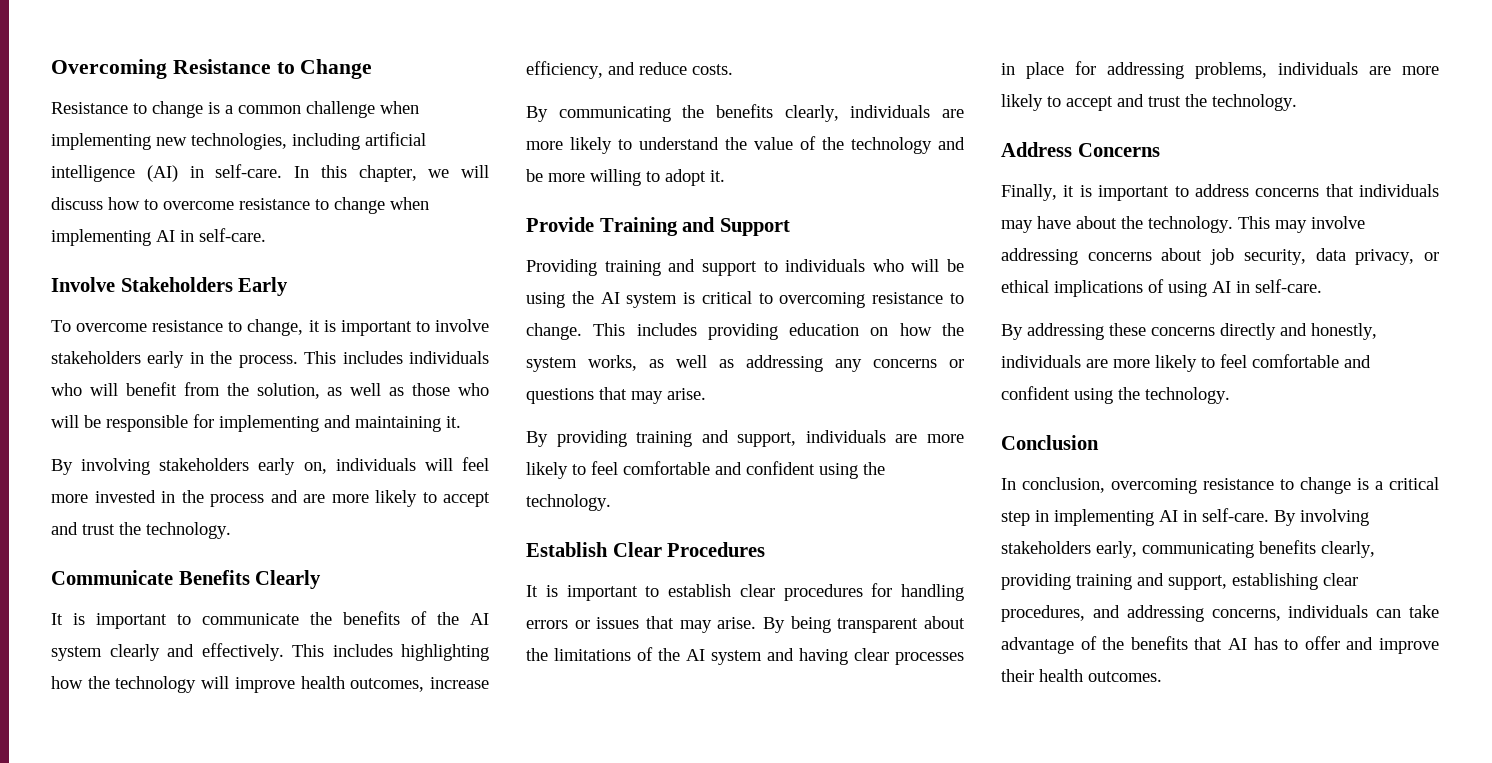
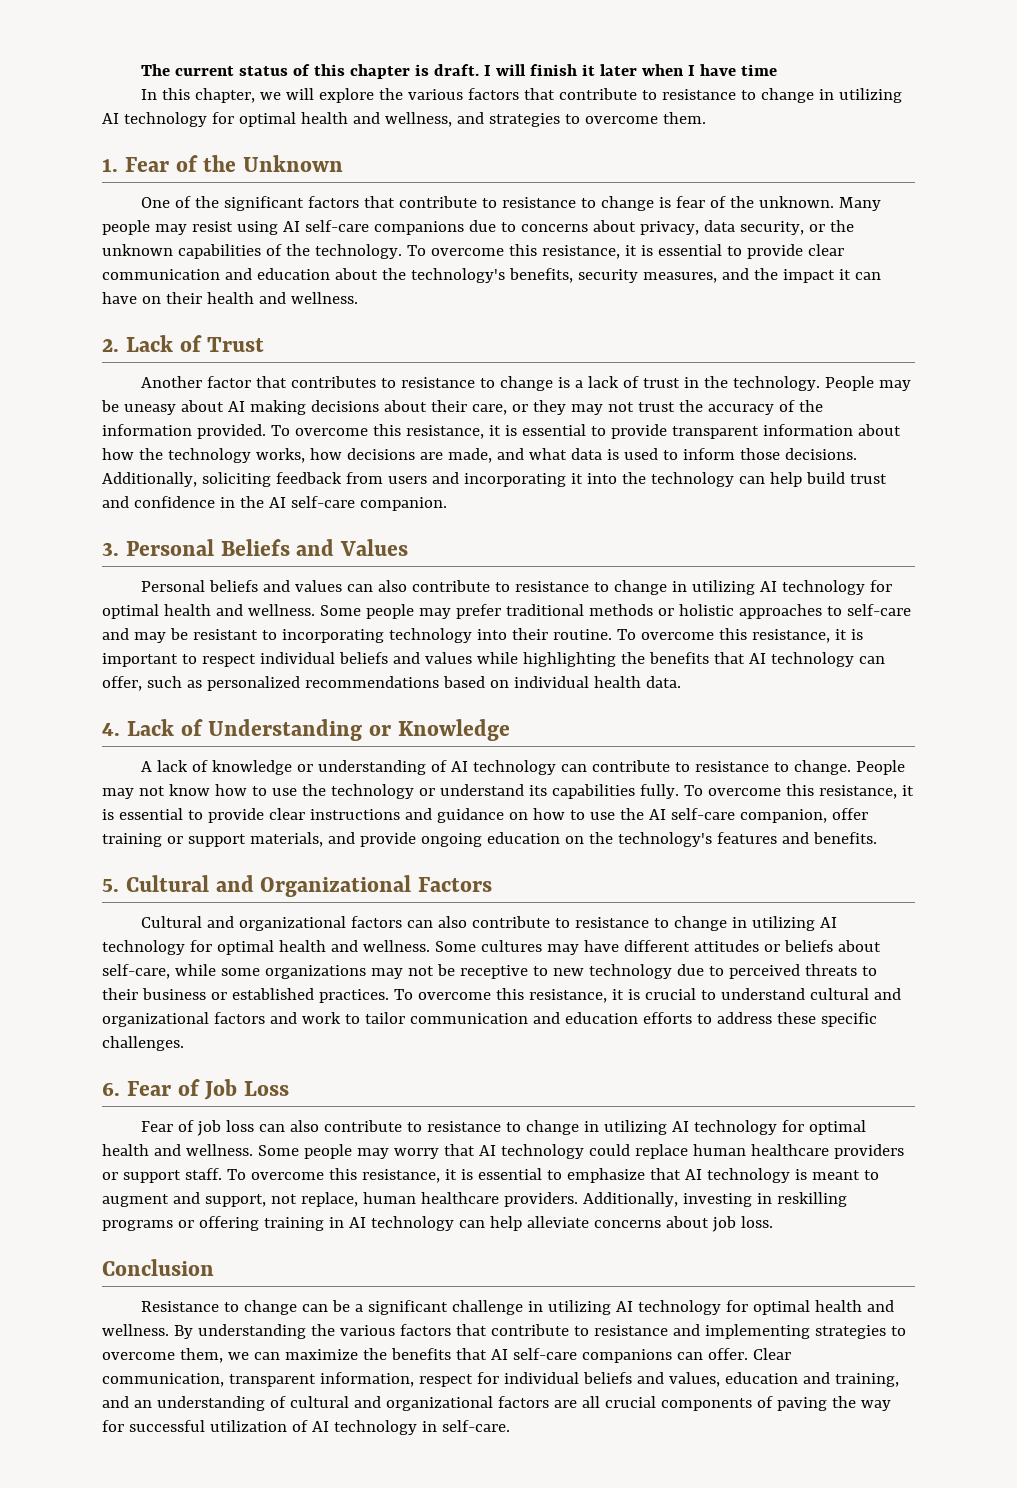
[51,59,373,79] [51,101,419,118] [51,132,426,150] [51,164,283,182] Overcoming Resistance to Change // Resistance to change is a common challenge when implementing new technologies, including artificial intelligence (AI) in self-care. -> [140,64,777,79] The current status of this chapter is draft. I will finish it later when I have time //
[51,197,429,214] [51,228,266,246] [51,277,289,296] [51,319,489,336] [51,351,489,368] [51,382,489,399] [51,414,461,432] [51,457,490,475] [51,490,490,507] [51,522,231,539] [51,570,322,589] [51,611,489,629] [51,643,489,661] [51,676,490,693] [526,61,733,79] [526,104,964,122] [526,136,965,154] [526,169,725,186] [526,217,790,236] [526,259,964,276] [526,291,964,308] [526,323,964,340] [526,355,964,372] [526,387,706,404] [526,430,964,447] [526,461,885,479] [526,494,611,511] [526,542,766,557] [526,583,964,601] [526,616,965,633] [526,647,964,665] [1001,61,1439,79] [1001,94,1297,111] [1001,142,1160,157] [1001,184,1439,201] [1001,216,1365,233] [1001,248,1439,265] [1001,279,1322,297] [1001,323,1377,340] [1001,354,1371,372] [1001,386,1230,404] [1001,435,1099,450] [1001,477,1197,494] discuss how to overcome resistance to change when implementing AI in self-care. // Involve Stakeholders Early // To overcome resistance to change, it is important to involve stakeholders early in the process. This includes individuals who will benefit from the solution, as well as those who will be responsible for implementing and maintaining it. // By involving stakeholders early on, individuals will feel more invested in the process and are more likely to accept and trust the technology. // Communicate Benefits Clearly // It is important to communicate the benefits of the AI system clearly and effectively. This includes highlighting how the technology will improve health outcomes, increase efficiency, and reduce costs. // By communicating the benefits clearly, individuals are more likely to understand the value of the technology and be more willing to adopt it. // Provide Training and Support // Providing training and support to individuals who will be using the AI system is critical to overcoming resistance to change. This includes providing education on how the system works, as well as addressing any concerns or questions that may arise. // By providing training and support, individuals are more likely to feel comfortable and confident using the technology. // Establish Clear Procedures // It is important to establish clear procedures for handling errors or issues that may arise. By being transparent about the limitations of the AI system and having clear processes in place for addressing problems, individuals are more likely to accept and trust the technology. // Address Concerns // Finally, it is important to address concerns that individuals may have about the technology. This may involve addressing concerns about job security, data privacy, or ethical implications of using AI in self-care. // By addressing these concerns directly and honestly, individuals are more likely to feel comfortable and confident using the technology. // Conclusion // In conclusion, overcoming -> [318,88,902,103] [102,112,706,127] [102,155,343,172] [140,196,881,211] [102,220,854,235] [102,244,844,259] [102,268,881,283] [102,292,358,304] [102,335,265,352] [140,376,396,388] explore the various factors that contribute to resistance to change in utilizing AI technology for optimal health and wellness, and strategies to overcome them. // 1. Fear of the Unknown // One of the significant factors that contribute to resistance to change is fear of the unknown. Many people may resist using AI self-care companions due to concerns about privacy, data security, or the unknown capabilities of the technology. To overcome this resistance, it is essential to provide clear communication and education about the technology's benefits, security measures, and the impact it can have on their health and wellness. // 2. Lack of Trust // Another factor that contributes to
[1389,477,1439,490] [1001,508,1369,526] [1001,540,1375,558] [1001,573,1358,590] [1001,605,1439,622] [1001,636,1439,654] [1001,669,1162,682] critical step in implementing AI in self-care. By involving stakeholders early, communicating benefits clearly, providing training and support, establishing clear procedures, and addressing concerns, individuals can take advantage of the benefits that AI has to offer and improve their health outcomes. -> [587,376,911,391] [101,400,823,415] [102,424,901,439] [102,448,857,463] [102,472,887,487] [102,496,447,511] [102,539,408,556] [140,580,892,595] [102,604,911,619] [102,628,863,643] [102,652,885,667] [102,676,681,691] [102,719,510,741] [140,760,905,775] [102,784,914,799] [102,808,868,823] [102,832,877,847] [102,875,492,897] [140,916,837,931] [102,940,881,955] [102,964,877,979] [102,988,901,1003] [102,1012,877,1027] [102,1036,184,1051] [102,1079,289,1100] [140,1120,866,1136] [102,1144,904,1159] [102,1168,879,1183] [102,1192,847,1207] [102,1216,773,1232] [102,1259,214,1276] [140,1300,894,1315] [102,1324,906,1339] [102,1348,791,1363] [102,1372,899,1387] [102,1396,891,1411] [102,1420,510,1435] lack of trust in the technology. People may be uneasy about AI making decisions about their care, or they may not trust the accuracy of the information provided. To overcome this resistance, it is essential to provide transparent information about how the technology works, how decisions are made, and what data is used to inform those decisions. Additionally, soliciting feedback from users and incorporating it into the technology can help build trust and confidence in the AI self-care companion. // 3. Personal Beliefs and Values // Personal beliefs and values can also contribute to resistance to change in utilizing AI technology for optimal health and wellness. Some people may prefer traditional methods or holistic approaches to self-care and may be resistant to incorporating technology into their routine. To overcome this resistance, it is important to respect individual beliefs and values while highlighting the benefits that AI technology can offer, such as personalized recommendations based on individual health data. // 4. Lack of Understanding or Knowledge // A lack of knowledge or understanding of AI technology can contribute to resistance to change. People may not know how to use the technology or understand its capabilities fully. To overcome this resistance, it is essential to provide clear instructions and guidance on how to use the AI self-care companion, offer training or support materials, and provide ongoing education on the technology's features and benefits. // 5. Cultural and Organizational Factors // Cultural and organizational factors can also contribute to resistance to change in utilizing AI technology for optimal health and wellness. Some cultures may have different attitudes or beliefs about self-care, while some organizations may not be receptive to new technology due to perceived threats to their business or established practices. To overcome this resistance, it is crucial to understand cultural and organizational factors and work to tailor communication and education efforts to address these specific challenges. // 6. Fear of Job Loss // Fear of job loss can also contribute to resistance to change in utilizing AI technology for optimal health and wellness. Some people may worry that AI technology could replace human healthcare providers or support staff. To overcome this resistance, it is essential to emphasize that AI technology is meant to augment and support, not replace, human healthcare providers. Additionally, investing in reskilling programs or offering training in AI technology can help alleviate concerns about job loss. // Conclusion // Resistance to change can be a significant challenge in utilizing AI technology for optimal health and wellness. By understanding the various factors that contribute to resistance and implementing strategies to overcome them, we can maximize the benefits that AI self-care companions can offer. Clear communication, transparent information, respect for individual beliefs and values, education and training, and an understanding of cultural and organizational factors are all crucial components of paving the way for successful utilization of AI technology in self-care.

